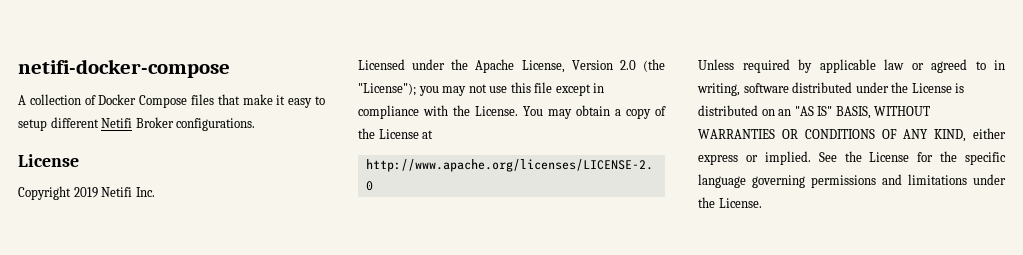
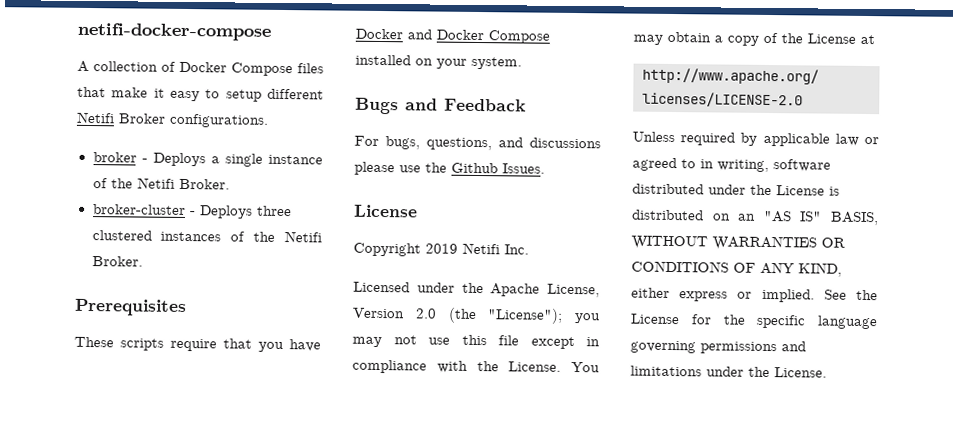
(256, 124) none -> [92,152,323,167] [92,177,230,190] [92,204,292,219] [91,230,322,243] [91,256,143,267] [74,298,187,317] [74,336,321,353] [355,28,550,44] [355,54,522,70] [355,97,526,115] [354,135,601,151] [354,161,545,176] // broker - Deploys a single instance of the Netifi Broker. // broker-cluster - Deploys three clustered instances of the Netifi Broker. // Prerequisites // These scripts require that you have Docker and Docker Compose installed on your system. // Bugs and Feedback // For bugs, questions, and discussions please use the Github Issues.

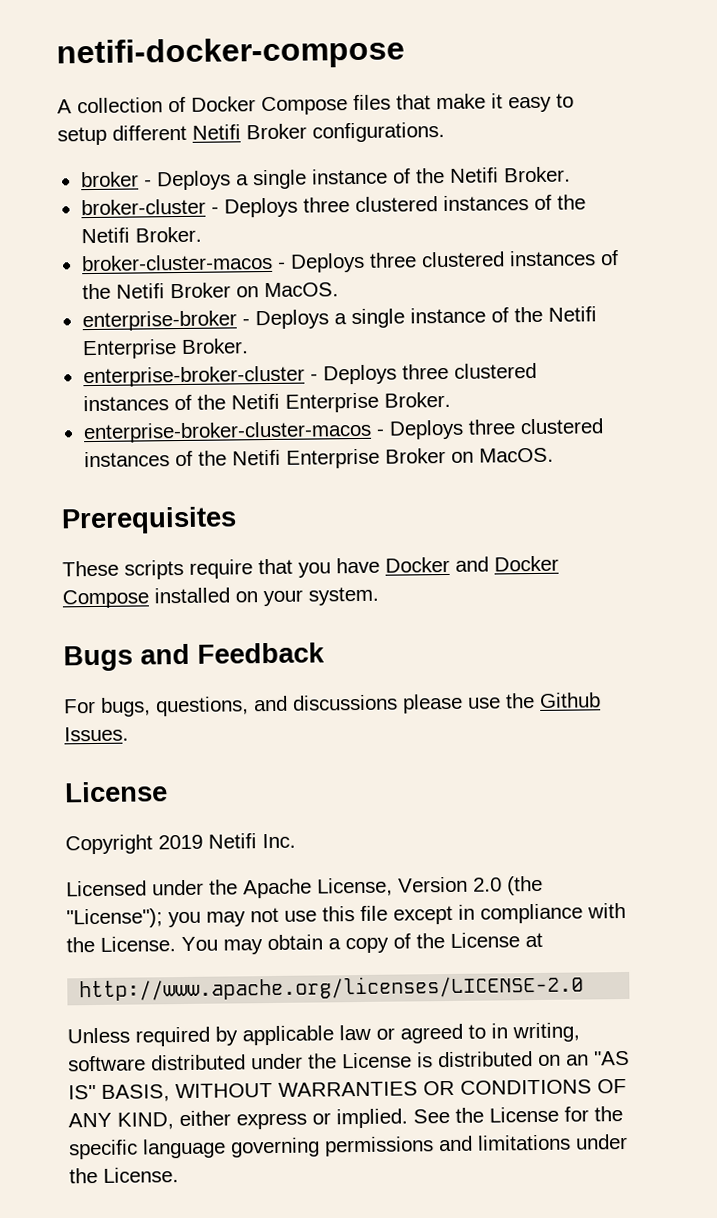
(143, 261) none -> [80,250,619,273] [81,282,339,300] [81,306,597,332] [81,338,249,360] [82,362,537,388] [82,391,451,413] [82,418,604,444] [83,447,554,469] // broker-cluster-macos - Deploys three clustered instances of the Netifi Broker on MacOS. // enterprise-broker - Deploys a single instance of the Netifi Enterprise Broker. // enterprise-broker-cluster - Deploys three clustered instances of the Netifi Enterprise Broker. // enterprise-broker-cluster-macos - Deploys three clustered instances of the Netifi Enterprise Broker on MacOS.

